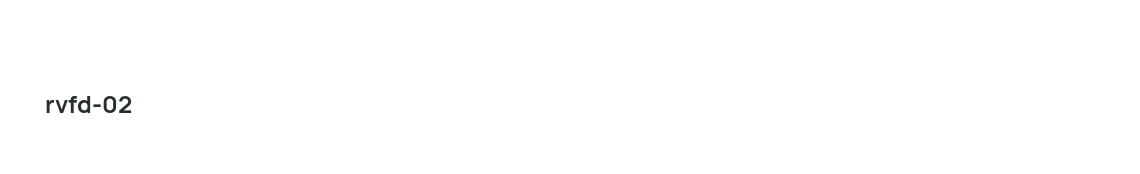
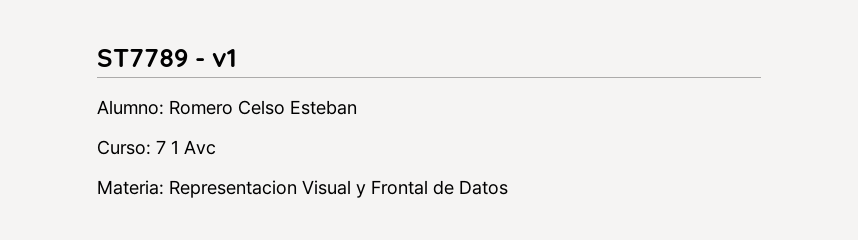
[45,96,132,113] rvfd-02 -> [97,49,237,67] [97,100,357,115] [97,140,216,155] [97,180,508,198] ST7789 - v1 // Alumno: Romero Celso Esteban // Curso: 7 1 Avc // Materia: Representacion Visual y Frontal de Datos

